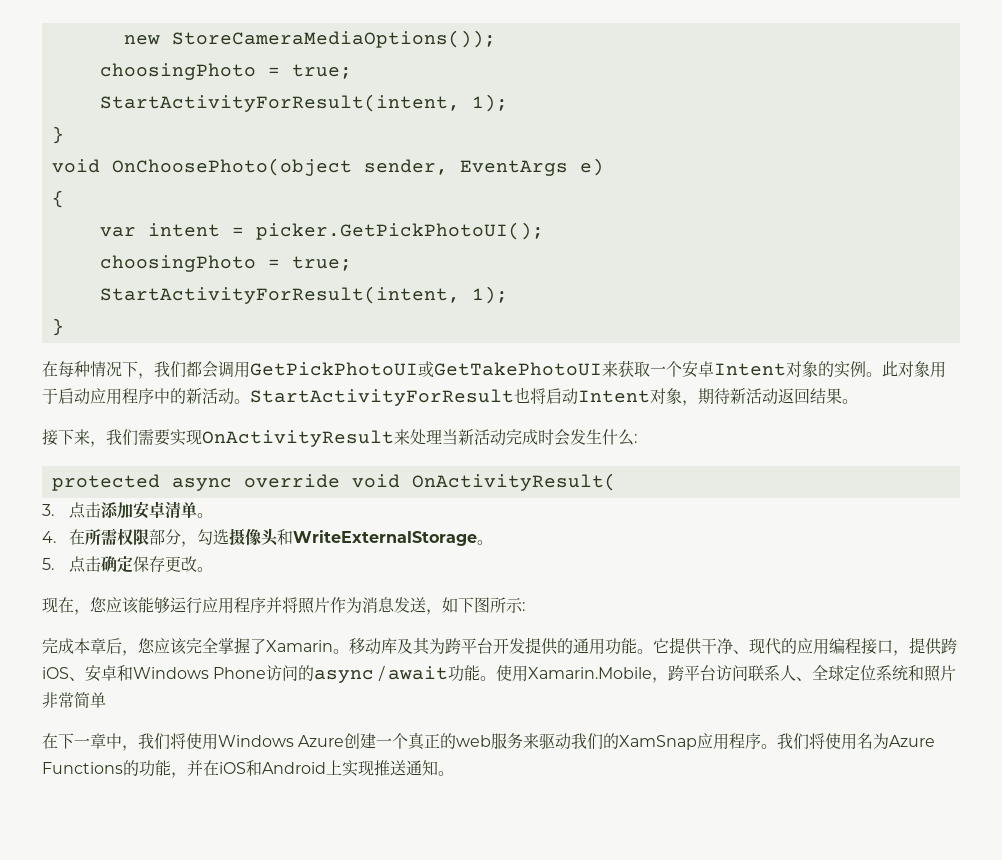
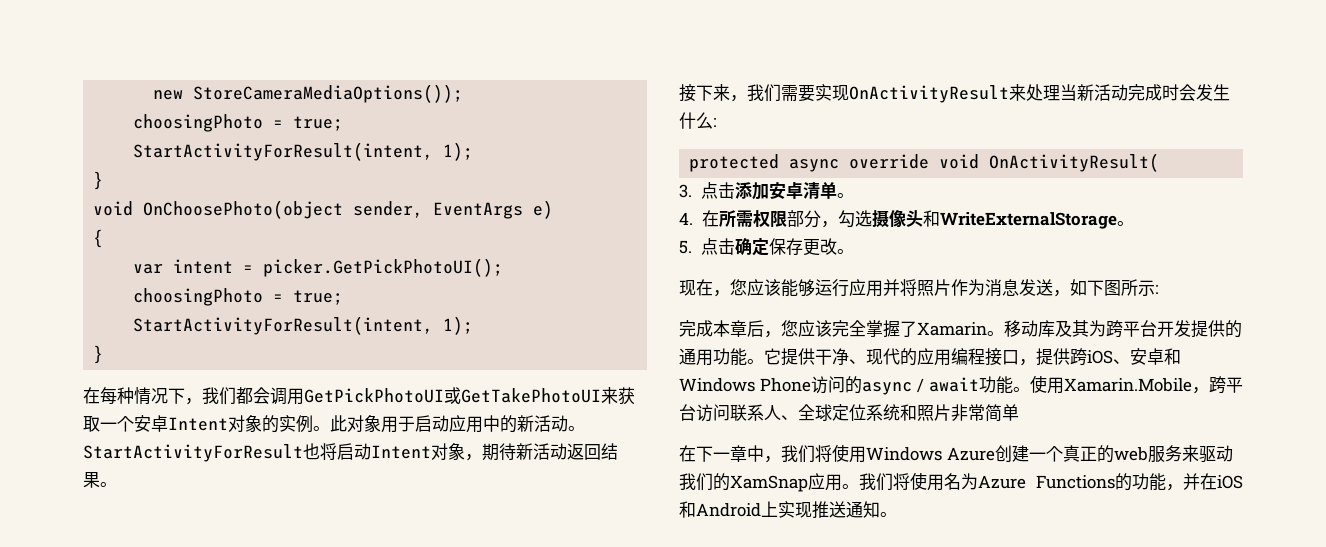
[122,388,154,404] 程序 -> (483, 424) none
[234,597,266,613] 程序 -> (883, 288) none
[729,733,762,749] 程序 -> (842, 482) none

